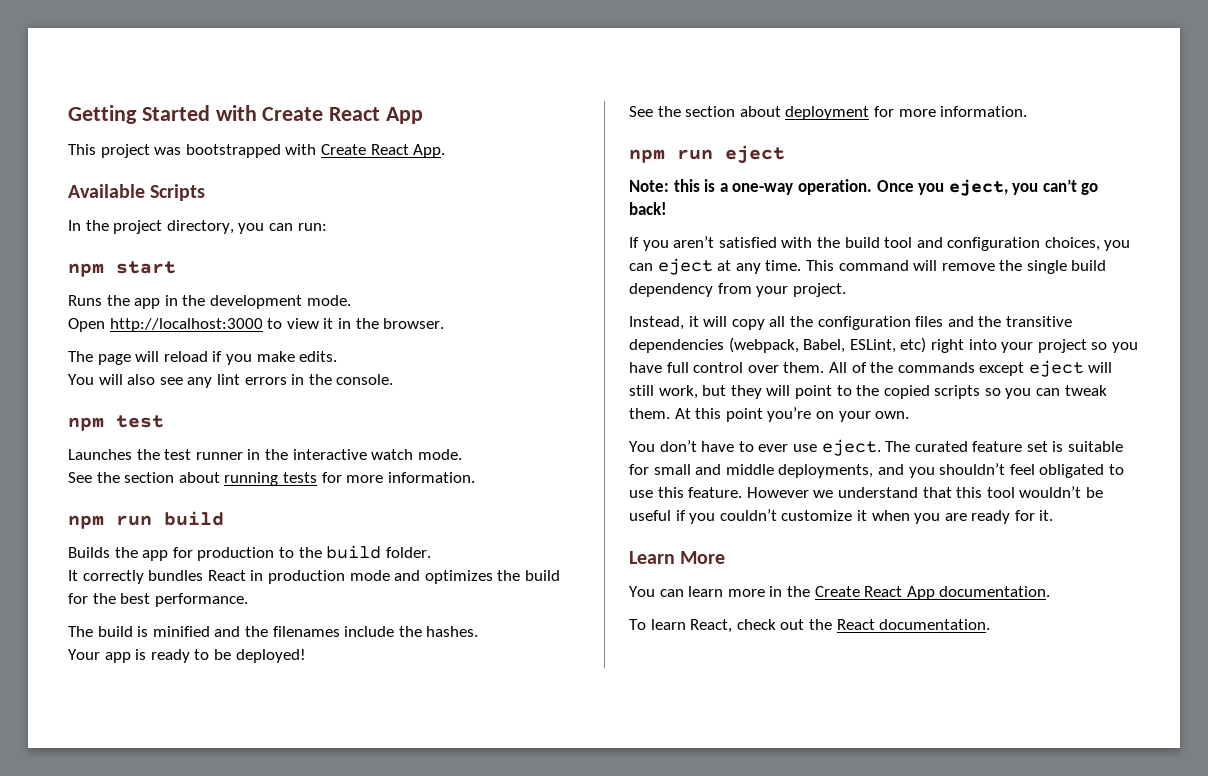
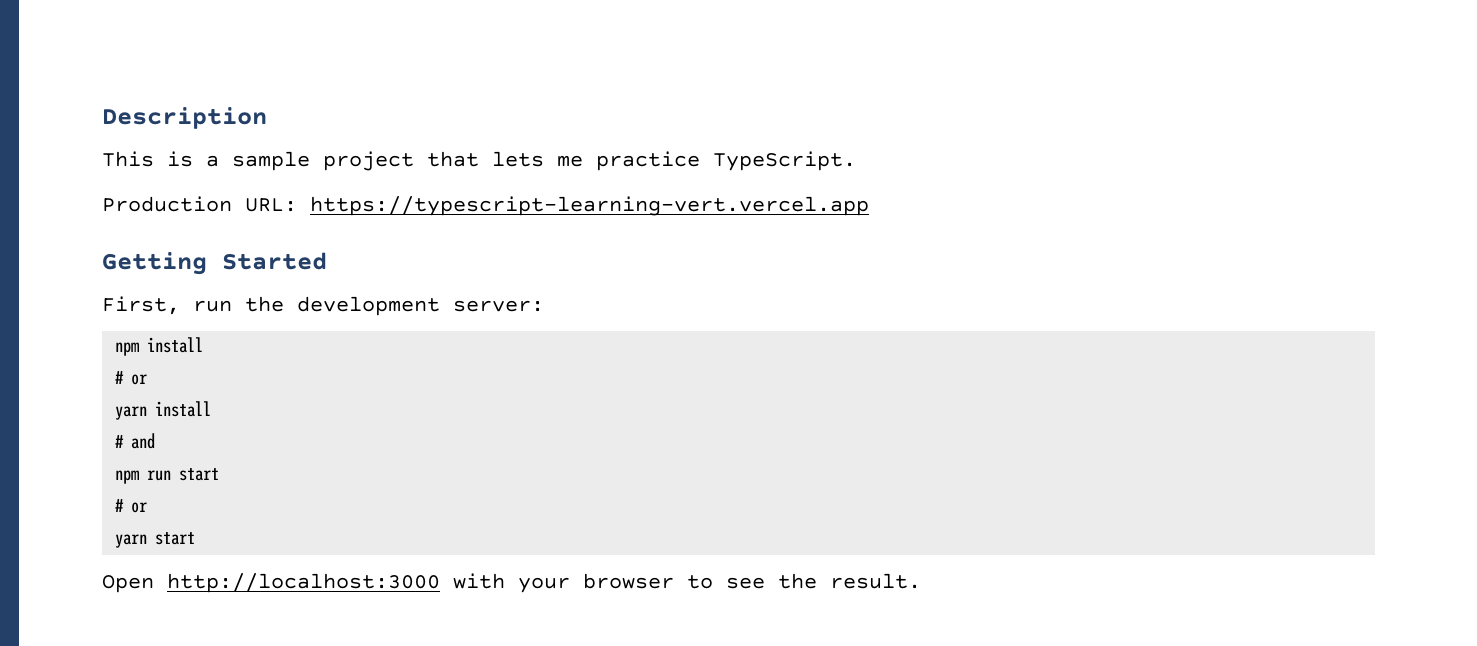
[68,105,424,124] [68,144,446,158] [68,184,206,201] [68,220,327,234] [68,261,176,277] [68,295,351,309] [68,318,445,332] [68,351,338,365] [68,374,394,388] [68,415,164,431] [68,449,462,460] [68,472,475,486] [68,511,224,529] [68,545,431,561] [68,570,560,584] [68,593,248,607] [68,626,479,637] [68,649,306,663] [629,106,1028,120] [629,145,785,164] [629,179,1099,196] [629,202,667,215] [629,236,1131,251] [629,258,1107,275] [629,283,846,297] [629,316,1072,330] [629,337,1138,353] [629,360,1113,377] [629,385,1107,399] [629,407,910,422] [629,439,1124,456] [629,463,1124,478] [629,486,1103,498] [629,509,1054,524] [629,551,726,564] [629,586,1051,600] [629,619,991,633] Getting Started with Create React App // This project was bootstrapped with Create React App. // Available Scripts // In the project directory, you can run: // npm start // Runs the app in the development mode. // Open http://localhost:3000 to view it in the browser. // The page will reload if you make edits. // You will also see any lint errors in the console. // npm test // Launches the test runner in the interactive watch mode. // See the section about running tests for more information. // npm run build // Builds the app for production to the build folder. // It correctly bundles React in production mode and optimizes the build for the best performance. // The build is minified and the filenames include the hashes. // Your app is ready to be deployed! // See the section about deployment for more information. // npm run eject // Note: this is a one-way operation. Once you eject, you can’t go back! // If you aren’t satisfied with the build tool and configuration choices, you can eject at any time. This command will remove the single build dependency from your project. // Instead, it will copy all the configuration files and the transitive dependencies (webpack, Babel, ESLint, etc) right into your project so you have full control over them. All of the commands except eject will still work, but they will point to the copied scripts so you can tweak them. At this point you’re on your own. // You don’t have to ever use eject. The curated feature set is suitable for small and middle deployments, and you shouldn’t feel obligated to use this feature. However we understand that this tool wouldn’t be useful if you couldn’t customize it when you are ready for it. // Learn More // You can learn more in the Create React App documentation. // To learn React, check out the React documentation. -> [102,107,267,129] [102,151,856,171] [102,196,869,216] [102,252,327,275] [102,296,544,316] [115,337,204,356] [115,371,148,385] [115,401,212,420] [115,433,156,449] [115,468,220,484] [115,499,148,513] [115,532,196,548] [102,573,921,593] Description // This is a sample project that lets me practice TypeScript. // Production URL: https://typescript-learning-vert.vercel.app // Getting Started // First, run the development server: // npm install // # or // yarn install // # and // npm run start // # or // yarn start // Open http://localhost:3000 with your browser to see the result.

